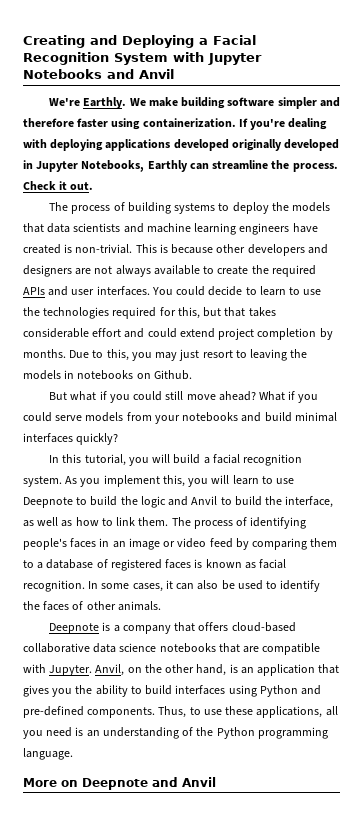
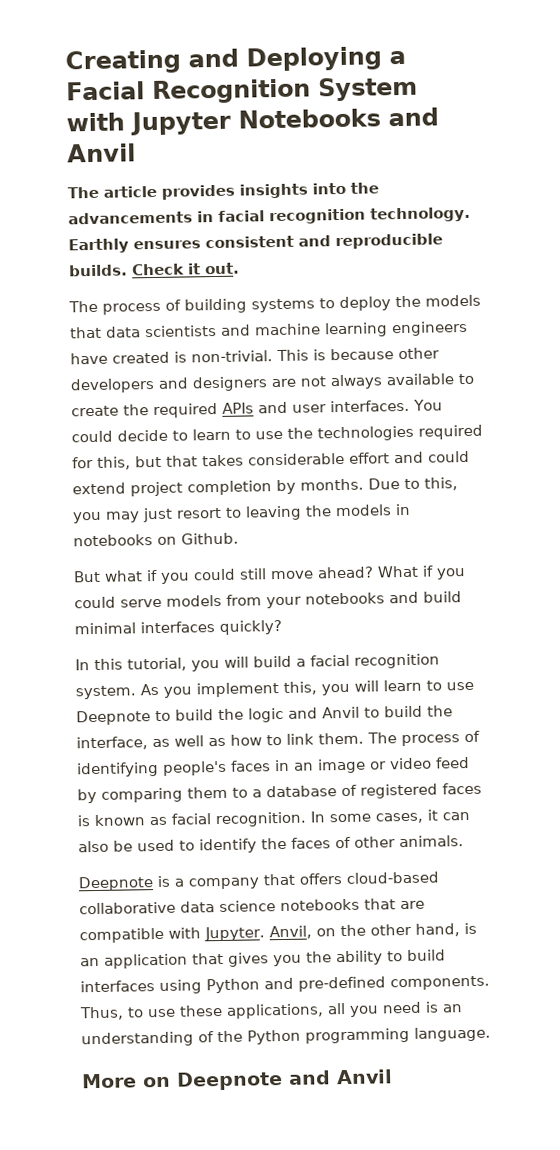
[49,97,340,109] [23,118,328,130] [23,139,340,151] [23,160,338,172] We're Earthly. We make building software simpler and therefore faster using containerization. If you're dealing with deploying applications developed originally developed in Jupyter Notebooks, Earthly can streamline the process. -> [67,182,379,200] [68,206,471,225] [68,233,443,254] [69,264,128,277] The article provides insights into the advancements in facial recognition technology. Earthly ensures consistent and reproducible builds.

